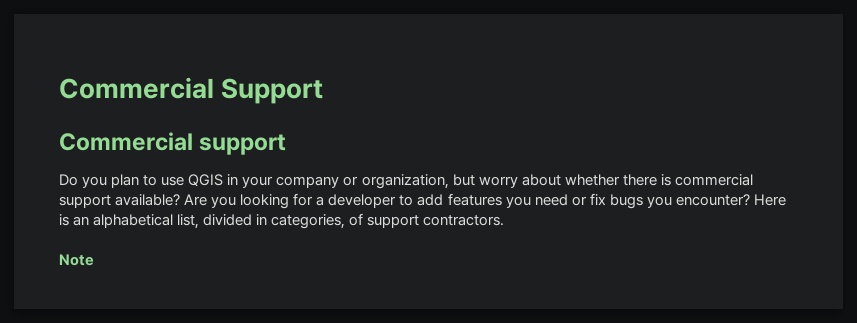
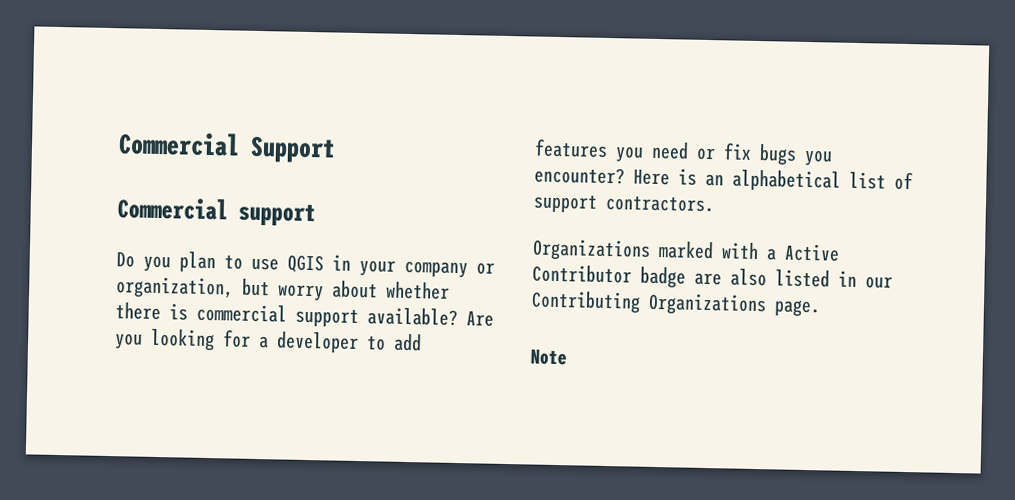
[177,214,346,229] list, divided in categories, -> [849,171,886,190] list
(505, 220) none -> [532,238,840,262] [532,264,893,289] [531,290,821,318] // Organizations marked with a Active Contributor badge are also listed in our Contributing Organizations page.

